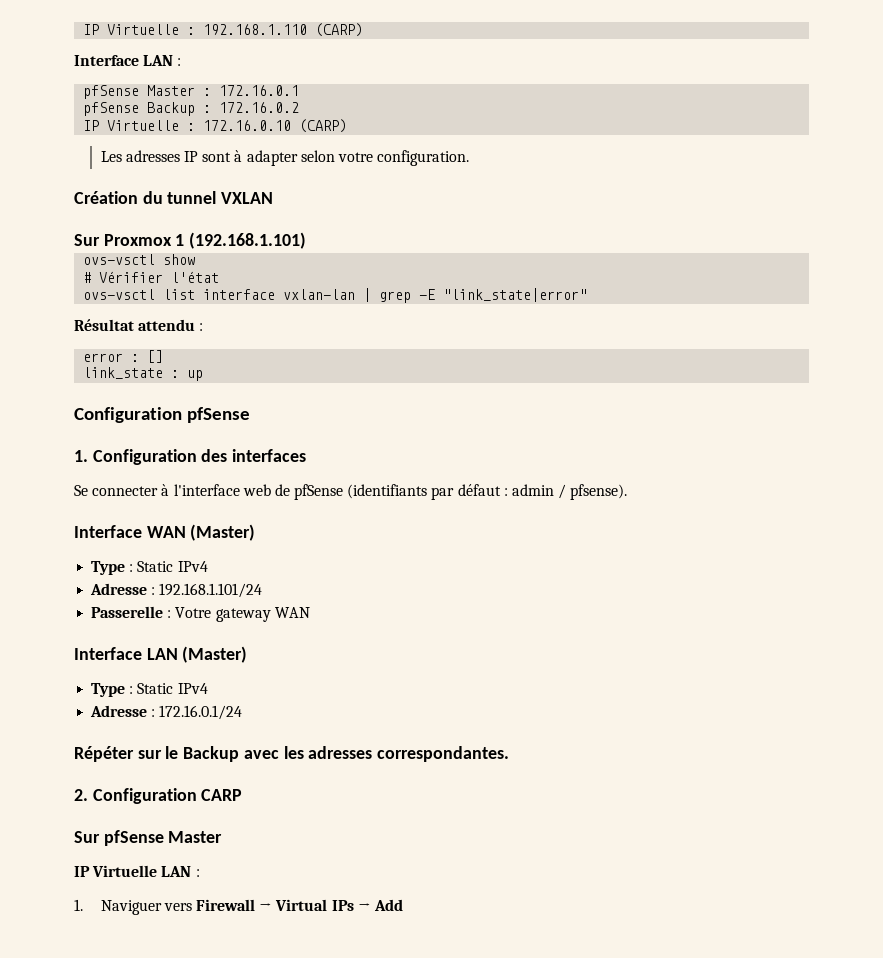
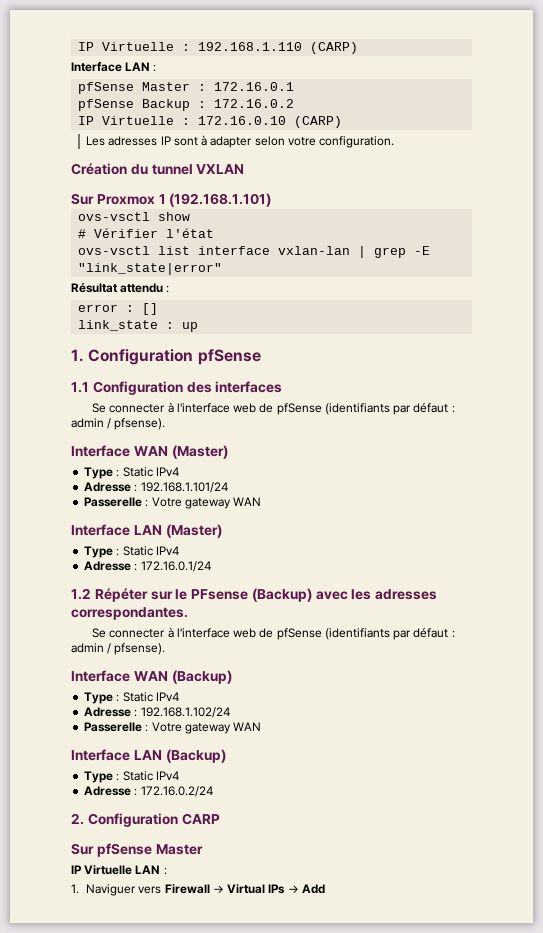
(204, 375) none -> [71,349,84,362] 1.
[74,450,88,462] 1. -> [71,382,89,393] 1.1
(243, 712) none -> [71,588,91,600] 1.2
[183,746,240,762] Backup -> [191,588,312,602] PFsense (Backup)
(510, 754) none -> [92,627,455,640] [71,643,166,655] [71,670,232,684] [84,692,179,704] [84,707,230,718] [84,722,262,734] [71,749,226,763] [84,771,179,783] [84,786,213,797] // Se connecter à l'interface web de pfSense (identifiants par défaut : admin / pfsense). // Interface WAN (Backup) // Type : Static IPv4 // Adresse : 192.168.1.102/24 // Passerelle : Votre gateway WAN // Interface LAN (Backup) // Type : Static IPv4 // Adresse : 172.16.0.2/24

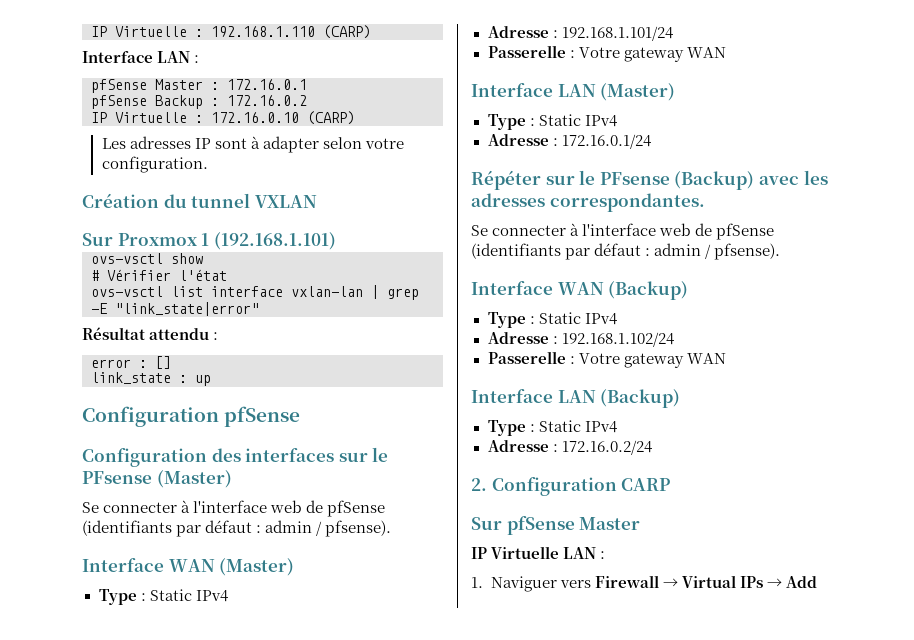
[71,349,84,362] 1. -> (211, 380) none
[71,382,89,393] 1.1 -> (301, 416) none
(283, 387) none -> [338,447,389,462] [82,470,232,488] sur le PFsense (Master)
[71,588,91,600] 1.2 -> (651, 141) none

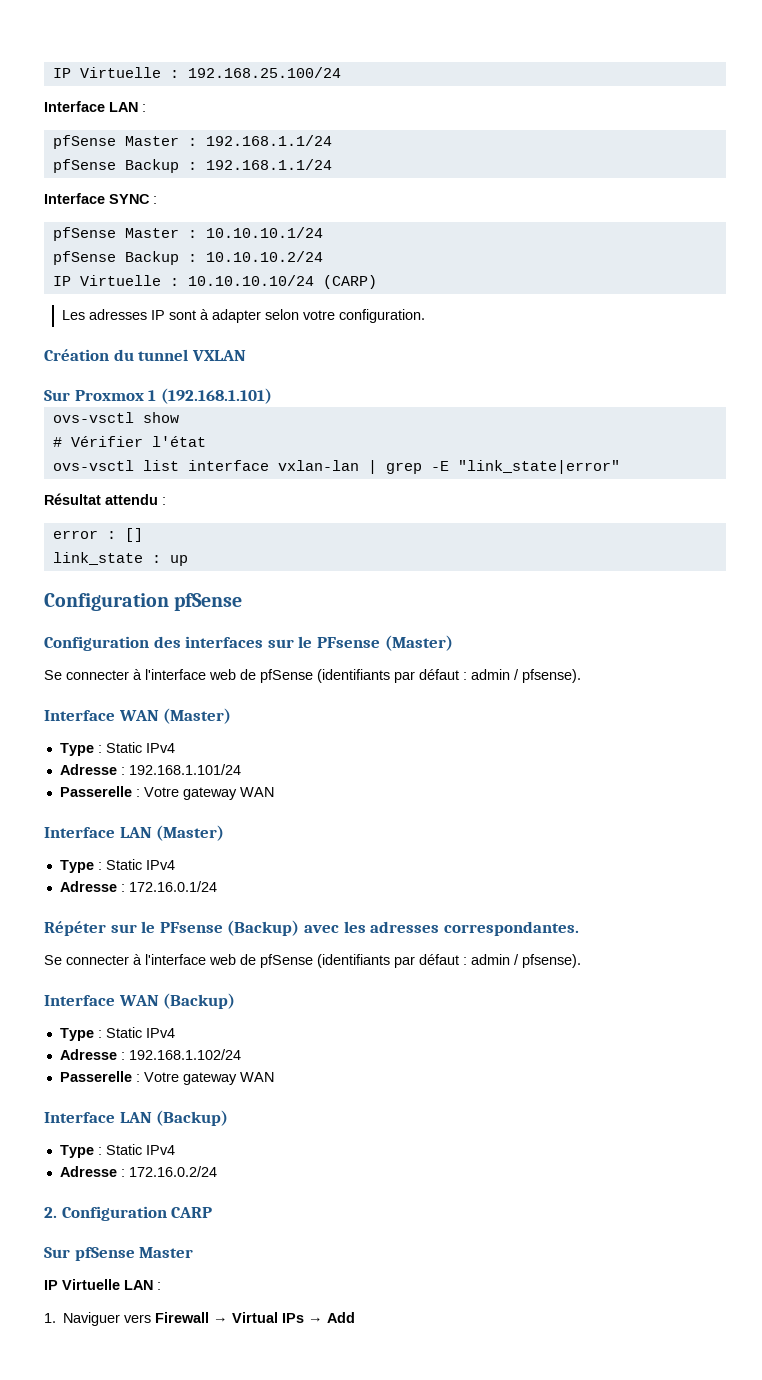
[91,25,371,39] IP Virtuelle : 192.168.1.110 (CARP) -> [52,67,341,78] IP Virtuelle : 192.168.25.100/24
[227,79,307,90] [91,95,307,109] [91,112,299,123] 172.16.0.1 // pfSense Backup : 172.16.0.2 // IP Virtuelle : 172.16.0.10 -> [205,135,332,146] [52,159,332,173] [44,193,157,204] [52,227,323,241] [52,251,323,265] [52,275,314,286] 192.168.1.1/24 // pfSense Backup : 192.168.1.1/24 // Interface SYNC : // pfSense Master : 10.10.10.1/24 // pfSense Backup : 10.10.10.2/24 // IP Virtuelle : 10.10.10.10/24

